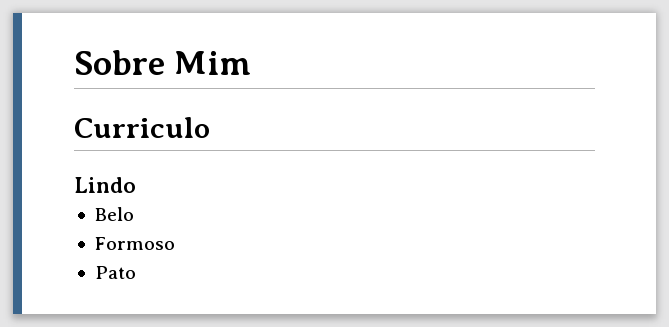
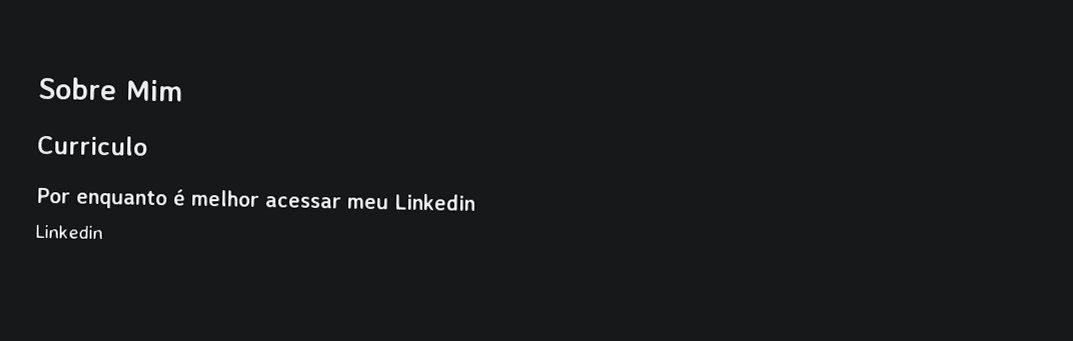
[74,177,136,193] [94,207,134,221] [94,237,175,250] [94,266,136,279] Lindo // Belo // Formoso // Pato -> [36,187,476,211] [35,224,103,240] Por enquanto é melhor acessar meu Linkedin // Linkedin

